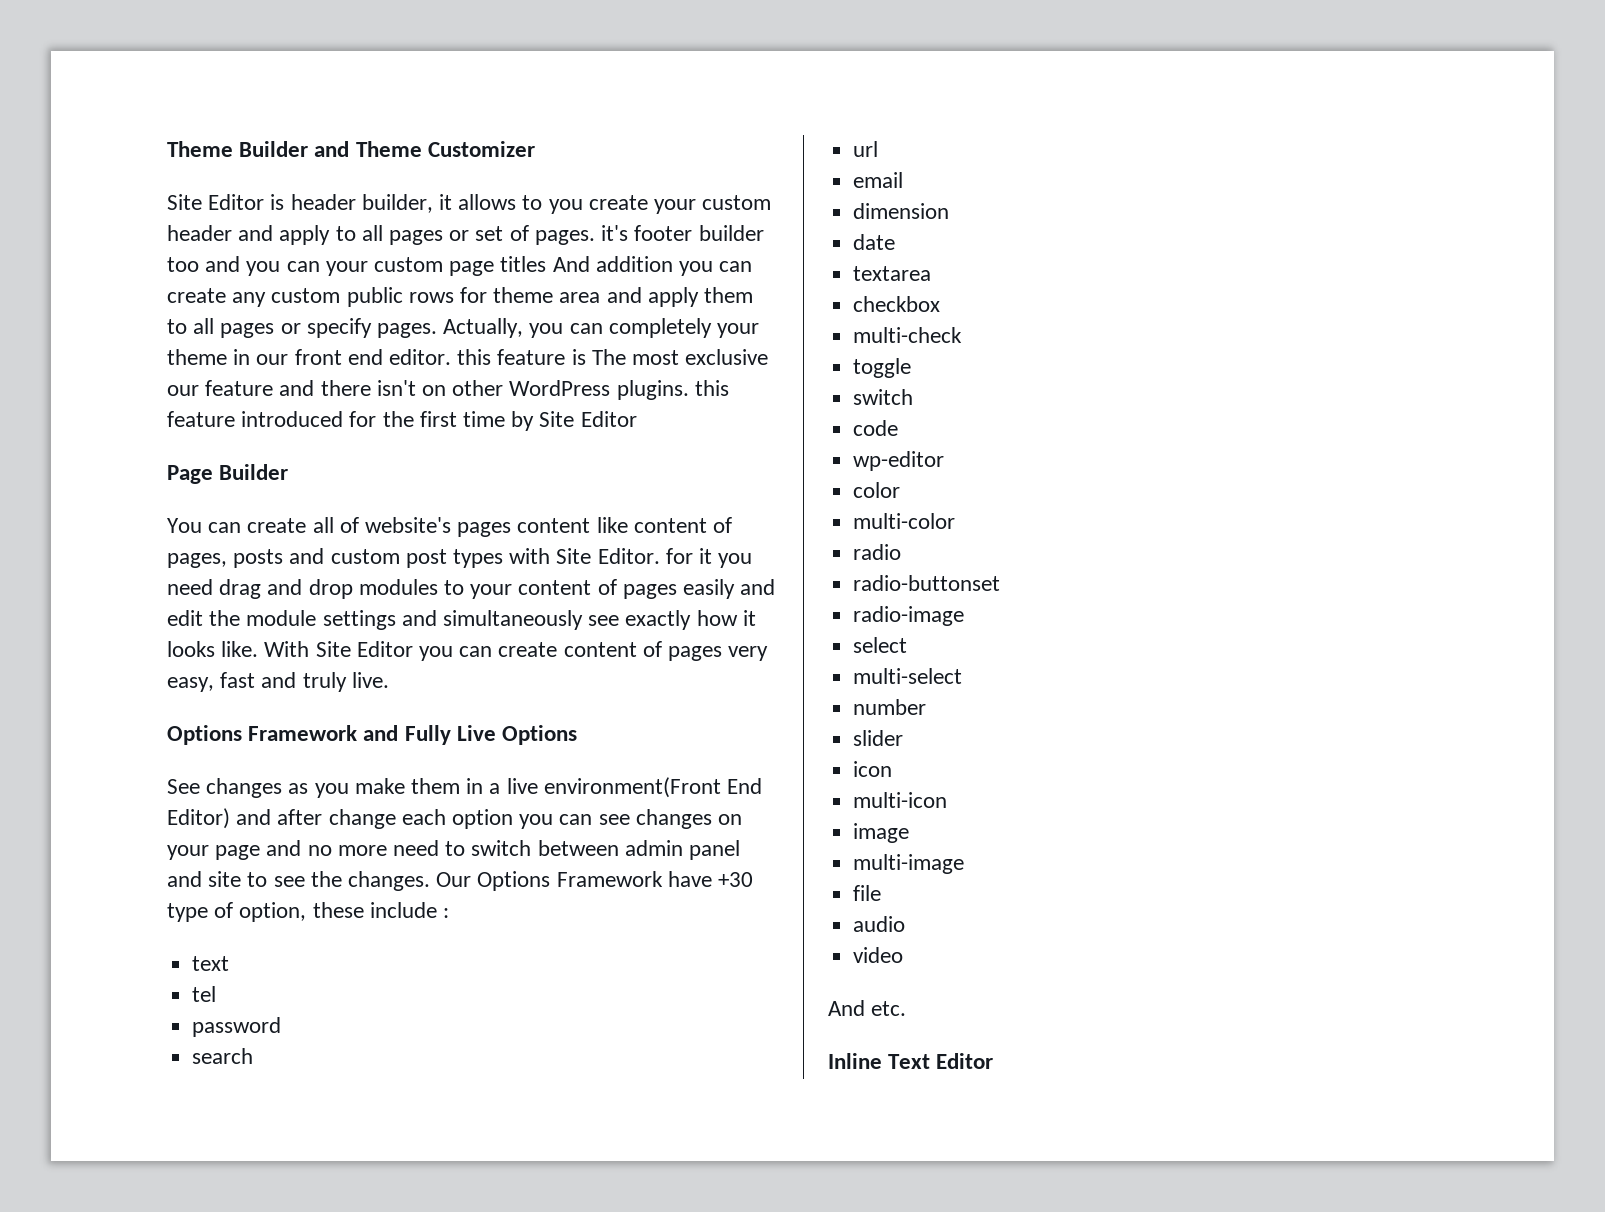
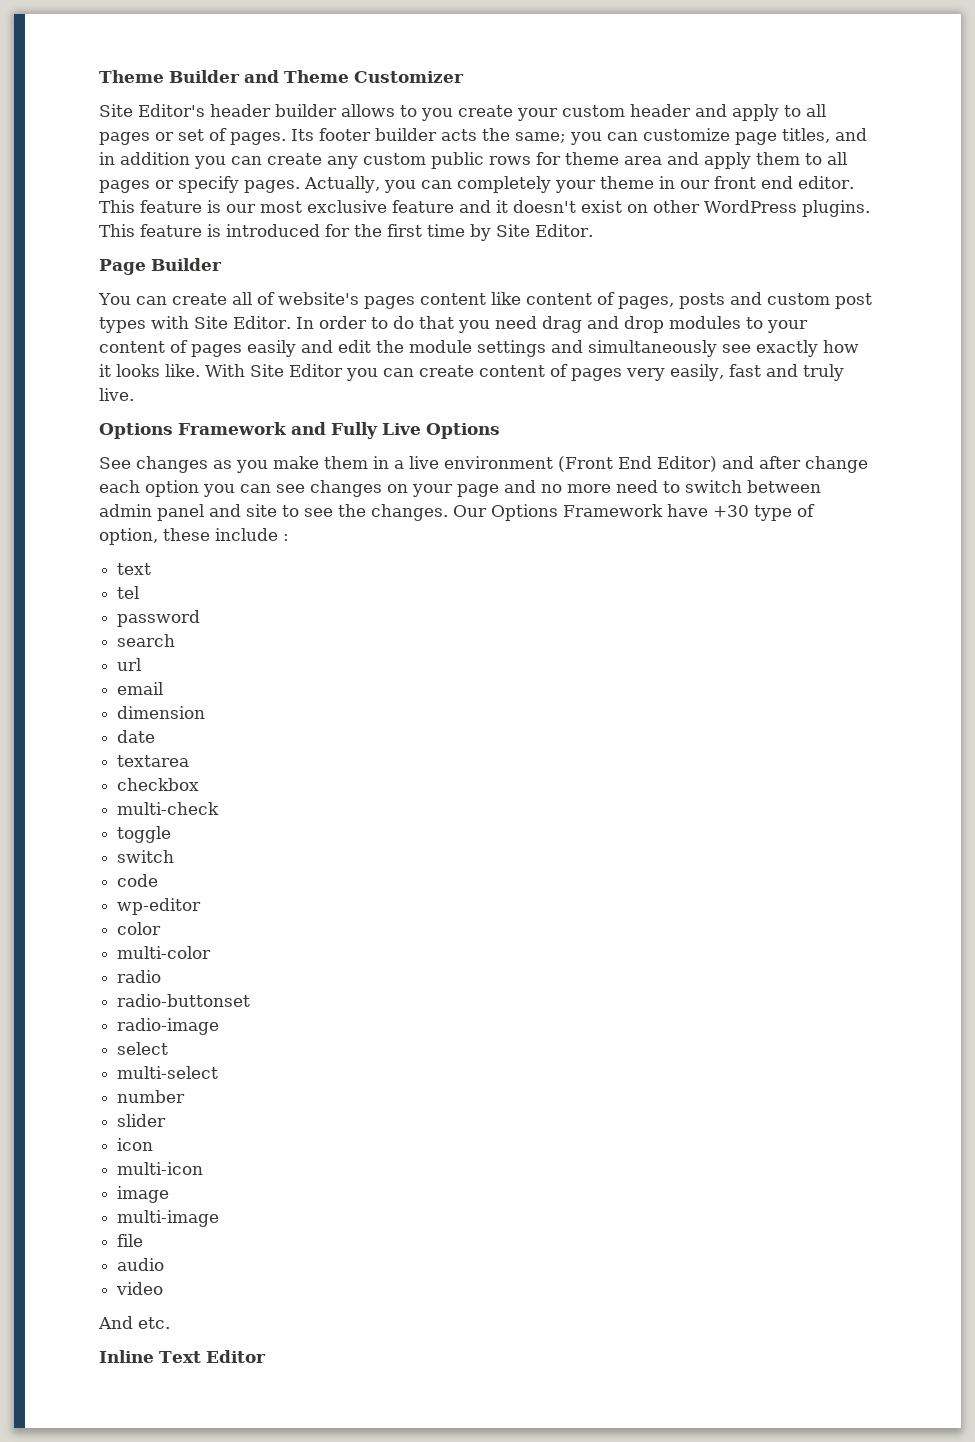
[208,194,453,213] Editor is header builder, it -> [138,104,337,117] Editor's header builder
[601,225,629,241] it's -> [291,129,314,141] Its
[167,256,590,276] too and you can your custom page titles And -> [441,128,867,145] [99,152,115,165] acts the same; you can customize page titles, and in
[457,349,626,365] this feature is The -> [99,200,256,213] This feature is our
[167,385,199,396] our -> (387, 206) none
[320,380,416,396] there isn't -> [496,200,622,213] it doesn't exist
[694,380,729,396] [167,411,235,427] this feature -> [99,224,221,237] This feature is
[580,411,637,427] Editor -> [535,224,593,237] Editor.
[665,548,713,564] for it -> [295,316,454,329] In order to do that
[167,677,214,692] easy, -> [670,364,724,381] easily,
[543,777,721,798] environment(Front -> [444,456,613,472] environment (Front

